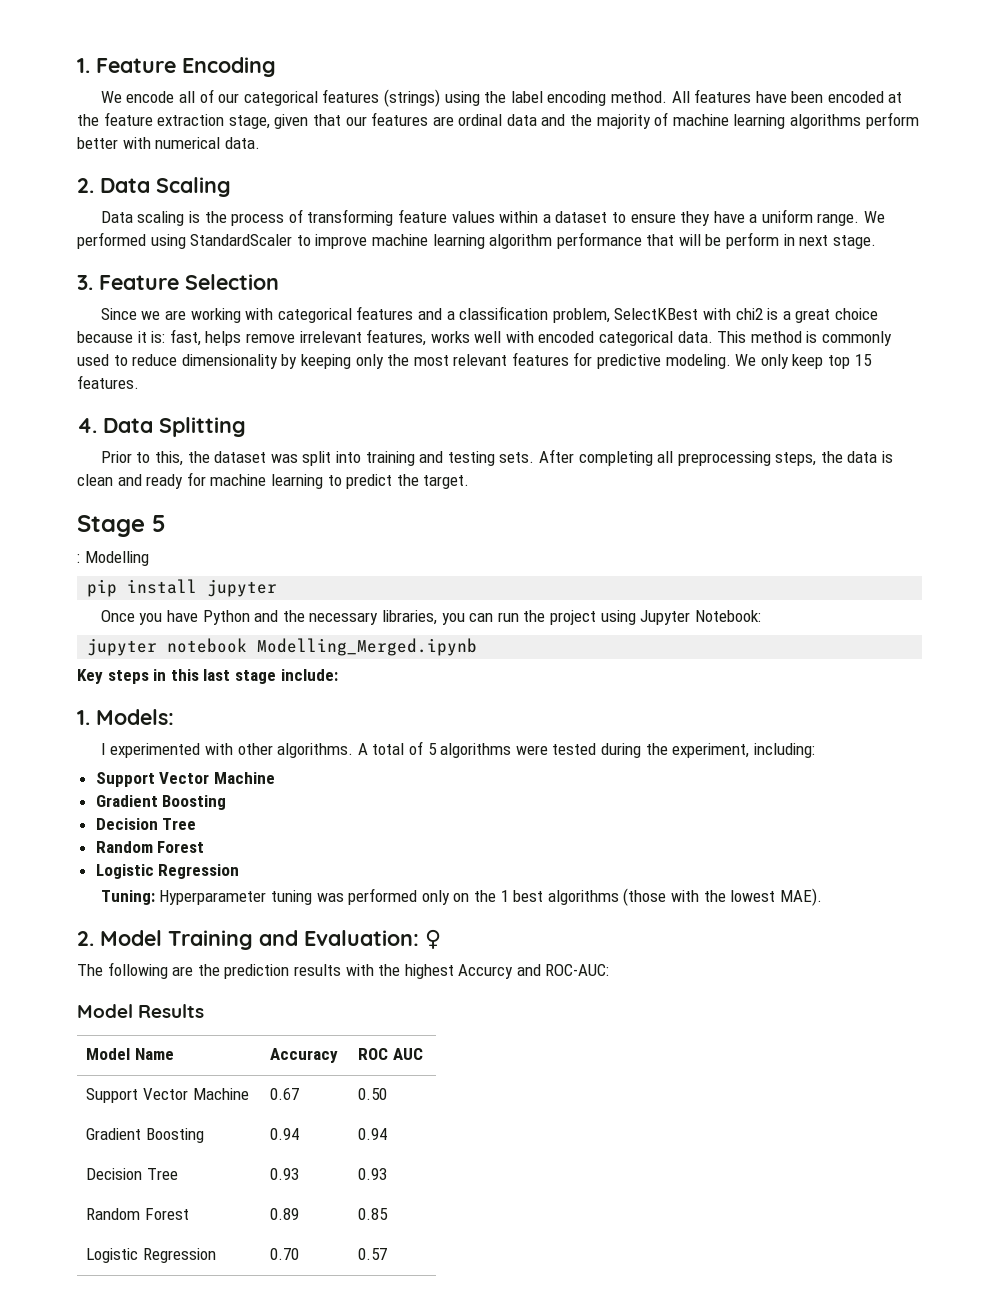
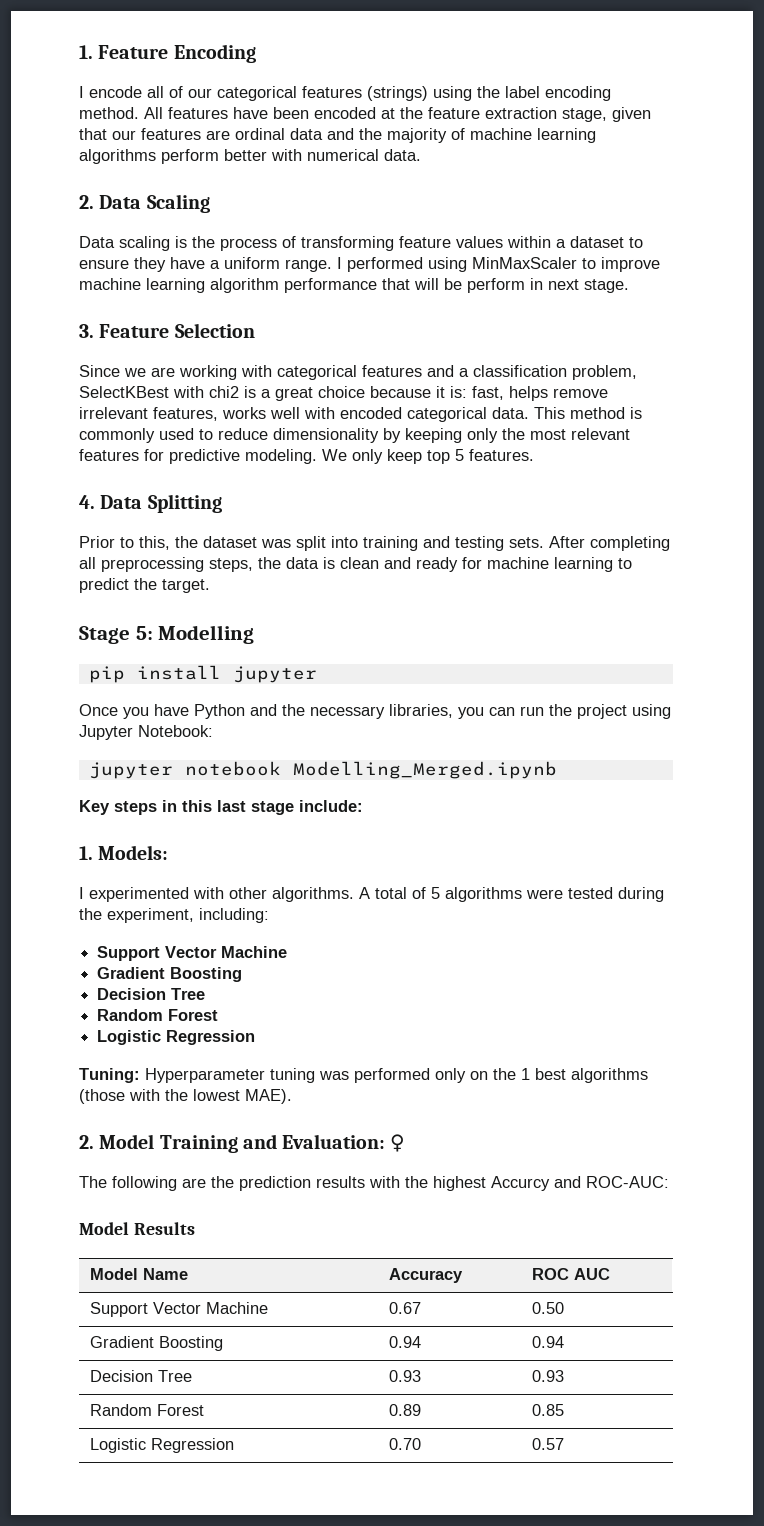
[100,91,122,103] We -> [79,86,84,98] I
[864,211,886,223] We -> [337,257,342,269] I
[190,234,293,246] StandardScaler -> [472,257,577,269] MinMaxScaler
[854,354,872,366] 15 -> [455,449,464,461] 5
[152,515,166,532] [77,554,80,563] 5 // : -> [135,626,153,640] 5:

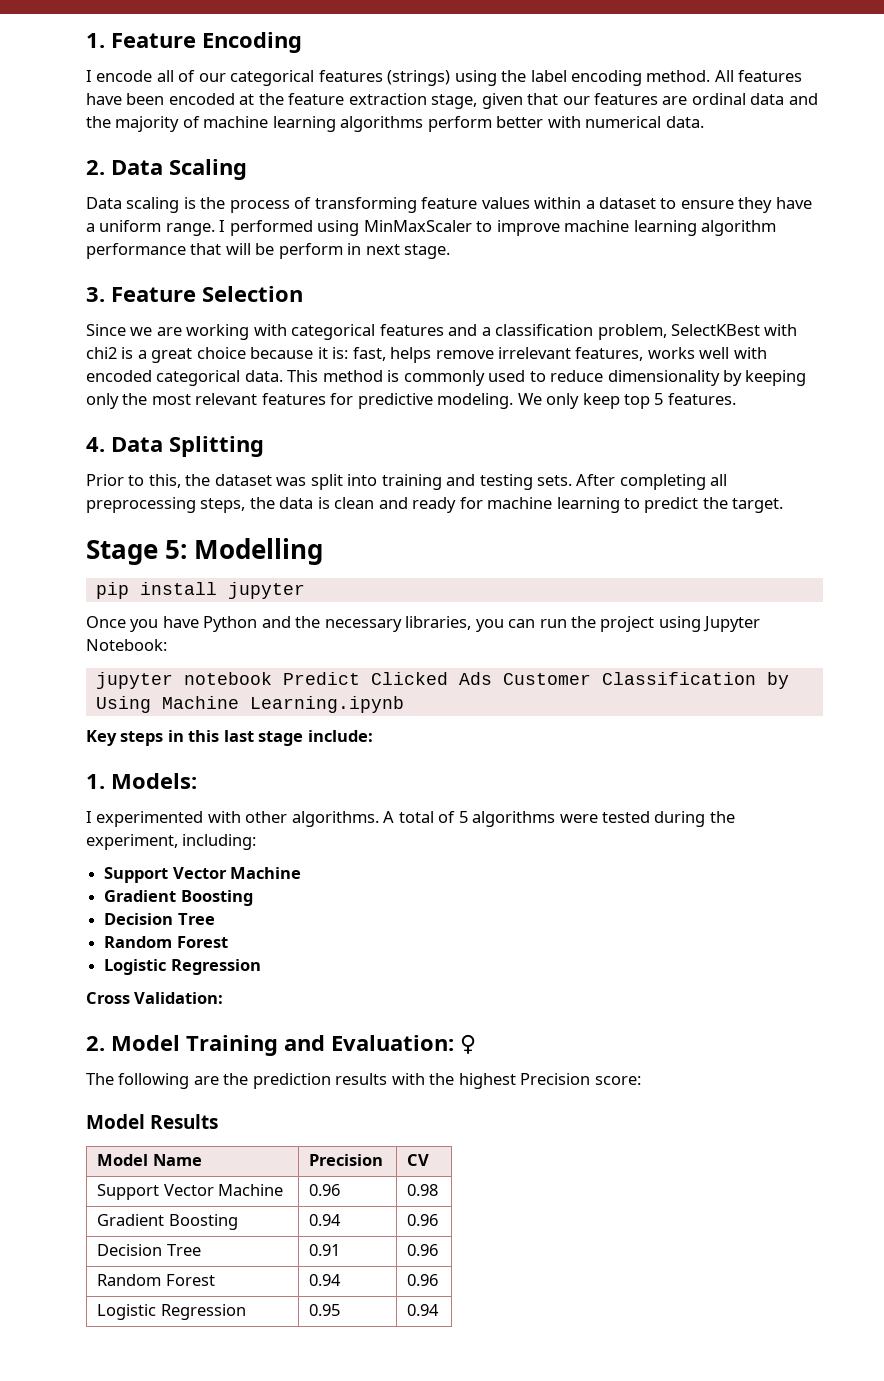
[292,761,557,779] Modelling_Merged.ipynb -> [282,672,789,689] [95,696,404,713] Predict Clicked Ads Customer Classification by Using Machine Learning.ipynb
[79,1068,648,1083] [79,1089,292,1104] Tuning: Hyperparameter tuning was performed only on the 1 best algorithms (those with the lowest MAE). -> [86,992,224,1004] Cross Validation:
[491,1176,669,1191] Accurcy and ROC-AUC: -> [520,1073,641,1085] Precision score:
[389,1268,464,1283] [532,1268,611,1280] Accuracy | ROC AUC -> [309,1154,384,1166] [407,1154,430,1166] Precision | CV
[389,1302,422,1314] [532,1302,565,1314] 0.67 | 0.50 -> [309,1184,341,1196] [407,1184,439,1196] 0.96 | 0.98
[532,1336,565,1348] 0.94 -> [407,1214,439,1226] 0.96
[389,1370,422,1382] [532,1370,565,1382] 0.93 | 0.93 -> [309,1244,341,1256] [407,1244,439,1256] 0.91 | 0.96
[389,1404,422,1416] [532,1404,565,1416] 0.89 | 0.85 -> [309,1274,342,1286] [407,1274,439,1286] 0.94 | 0.96
[389,1438,422,1450] [532,1438,565,1450] 0.70 | 0.57 -> [309,1304,341,1316] [407,1304,440,1316] 0.95 | 0.94

